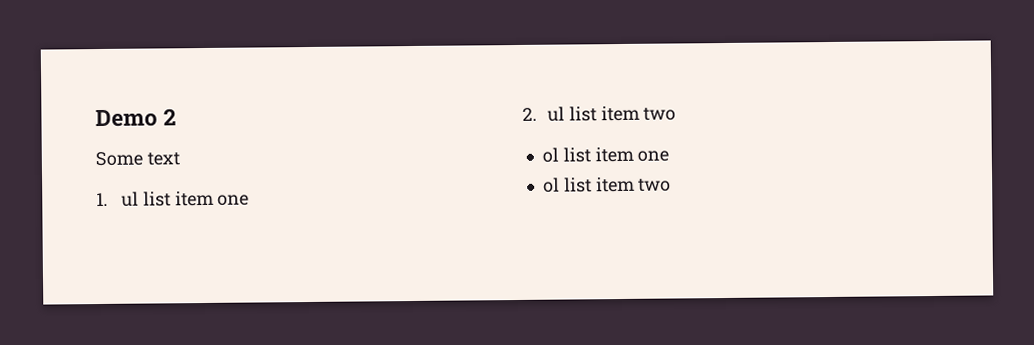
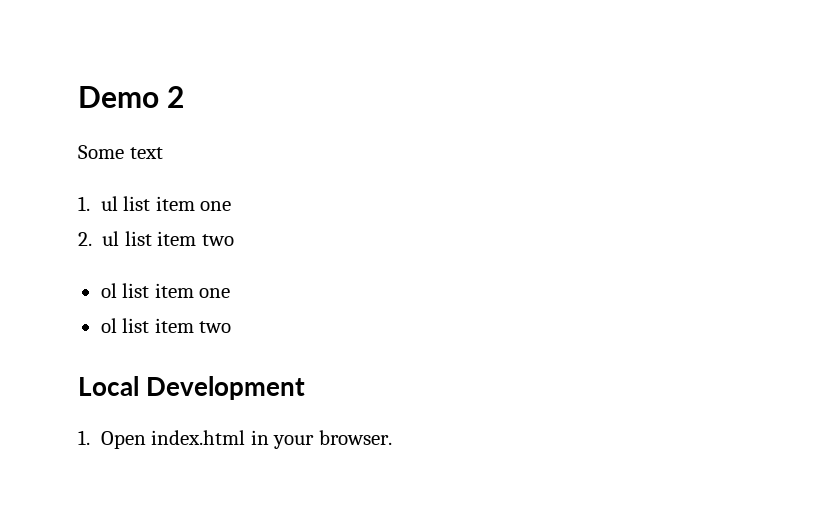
(672, 185) none -> [78,376,306,400] [78,430,392,449] // Local Development // 1. Open index.html in your browser.

